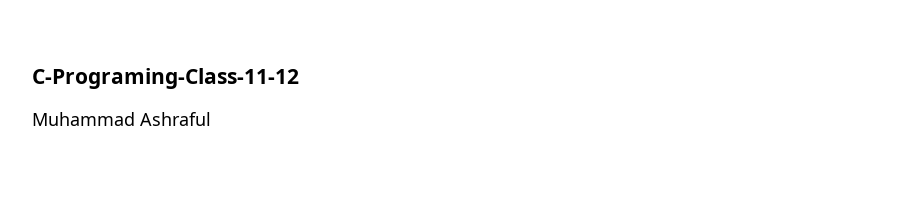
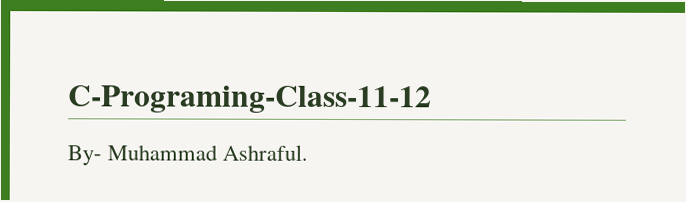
[32,112,211,126] Muhammad Ashraful -> [67,144,309,166] By- Muhammad Ashraful.

